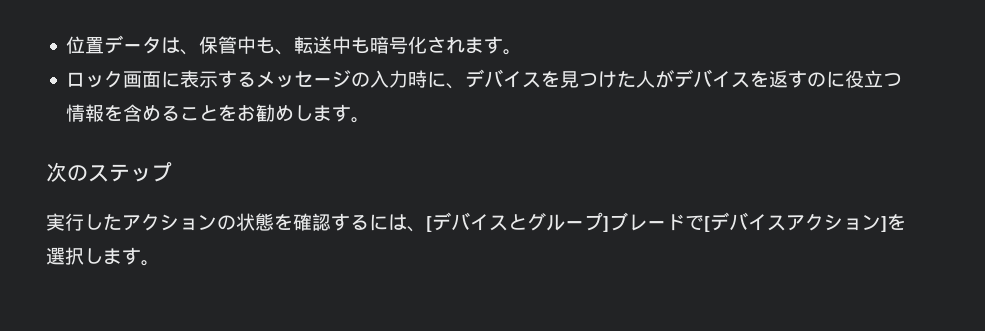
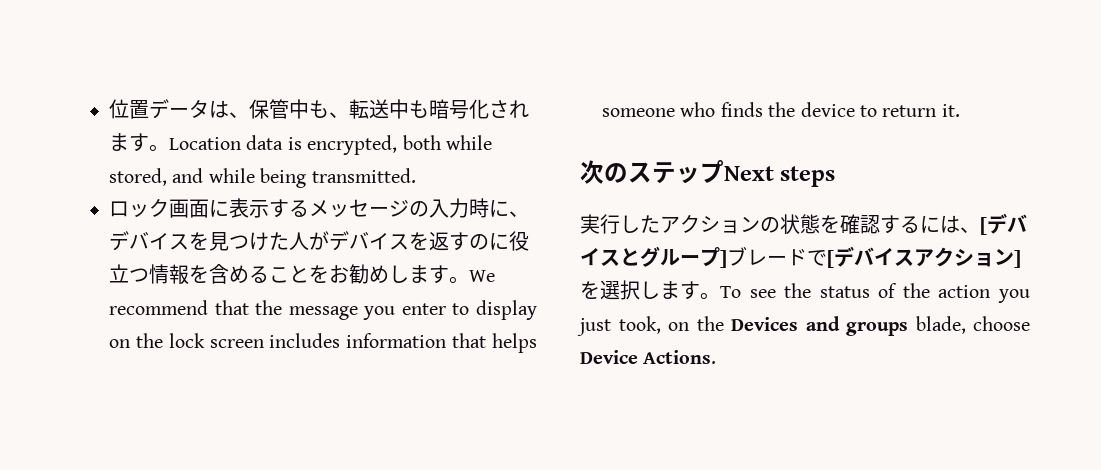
(523, 52) none -> [169,135,492,155] [109,168,416,188] Location data is encrypted, both while stored, and while being transmitted.
(371, 120) none -> [469,270,495,282] [109,300,537,320] [109,333,537,353] [602,102,960,117] We recommend that the message you enter to display on the lock screen includes information that helps someone who finds the device to return it.
(172, 172) none -> [724,166,836,187] Next steps
(160, 263) none -> [720,283,1030,303] [577,316,1030,336] [580,350,717,364] To see the status of the action you just took, on the Devices and groups blade, choose Device Actions.

